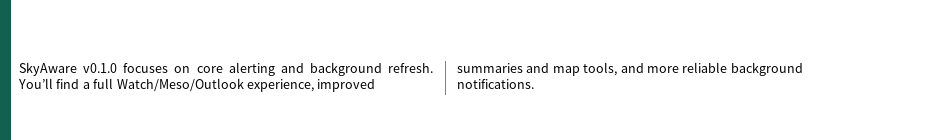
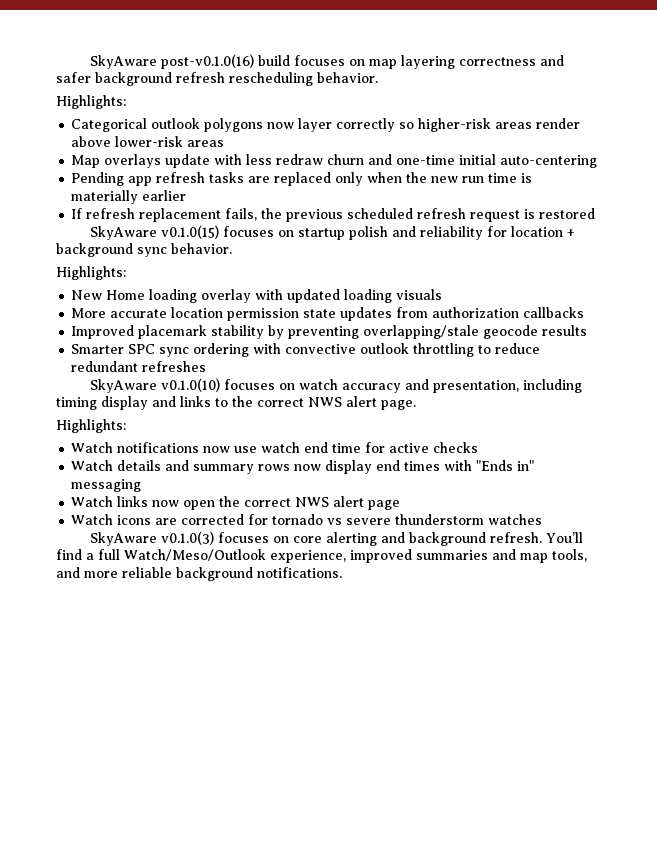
[19,62,118,76] SkyAware v0.1.0 -> [89,54,564,69] [56,72,378,86] [56,95,126,109] [71,118,581,132] [71,136,225,147] [71,154,598,168] [71,172,533,186] [71,190,187,204] [71,208,596,222] [89,225,575,240] [56,243,232,257] [56,266,126,280] [71,289,443,303] [71,307,585,321] [71,325,588,339] [71,343,541,357] [71,361,207,372] [89,378,582,393] [56,396,416,410] [56,419,126,433] [71,442,479,453] [71,460,535,474] [71,479,142,492] [71,496,401,510] [71,514,543,525] [89,531,214,546] SkyAware post-v0.1.0(16) build focuses on map layering correctness and safer background refresh rescheduling behavior. // Highlights: // Categorical outlook polygons now layer correctly so higher-risk areas render above lower-risk areas // Map overlays update with less redraw churn and one-time initial auto-centering // Pending app refresh tasks are replaced only when the new run time is materially earlier // If refresh replacement fails, the previous scheduled refresh request is restored // SkyAware v0.1.0(15) focuses on startup polish and reliability for location + background sync behavior. // Highlights: // New Home loading overlay with updated loading visuals // More accurate location permission state updates from authorization callbacks // Improved placemark stability by preventing overlapping/stale geocode results // Smarter SPC sync ordering with convective outlook throttling to reduce redundant refreshes // SkyAware v0.1.0(10) focuses on watch accuracy and presentation, including timing display and links to the correct NWS alert page. // Highlights: // Watch notifications now use watch end time for active checks // Watch details and summary rows now display end times with "Ends in" messaging // Watch links now open the correct NWS alert page // Watch icons are corrected for tornado vs severe thunderstorm watches // SkyAware v0.1.0(3)

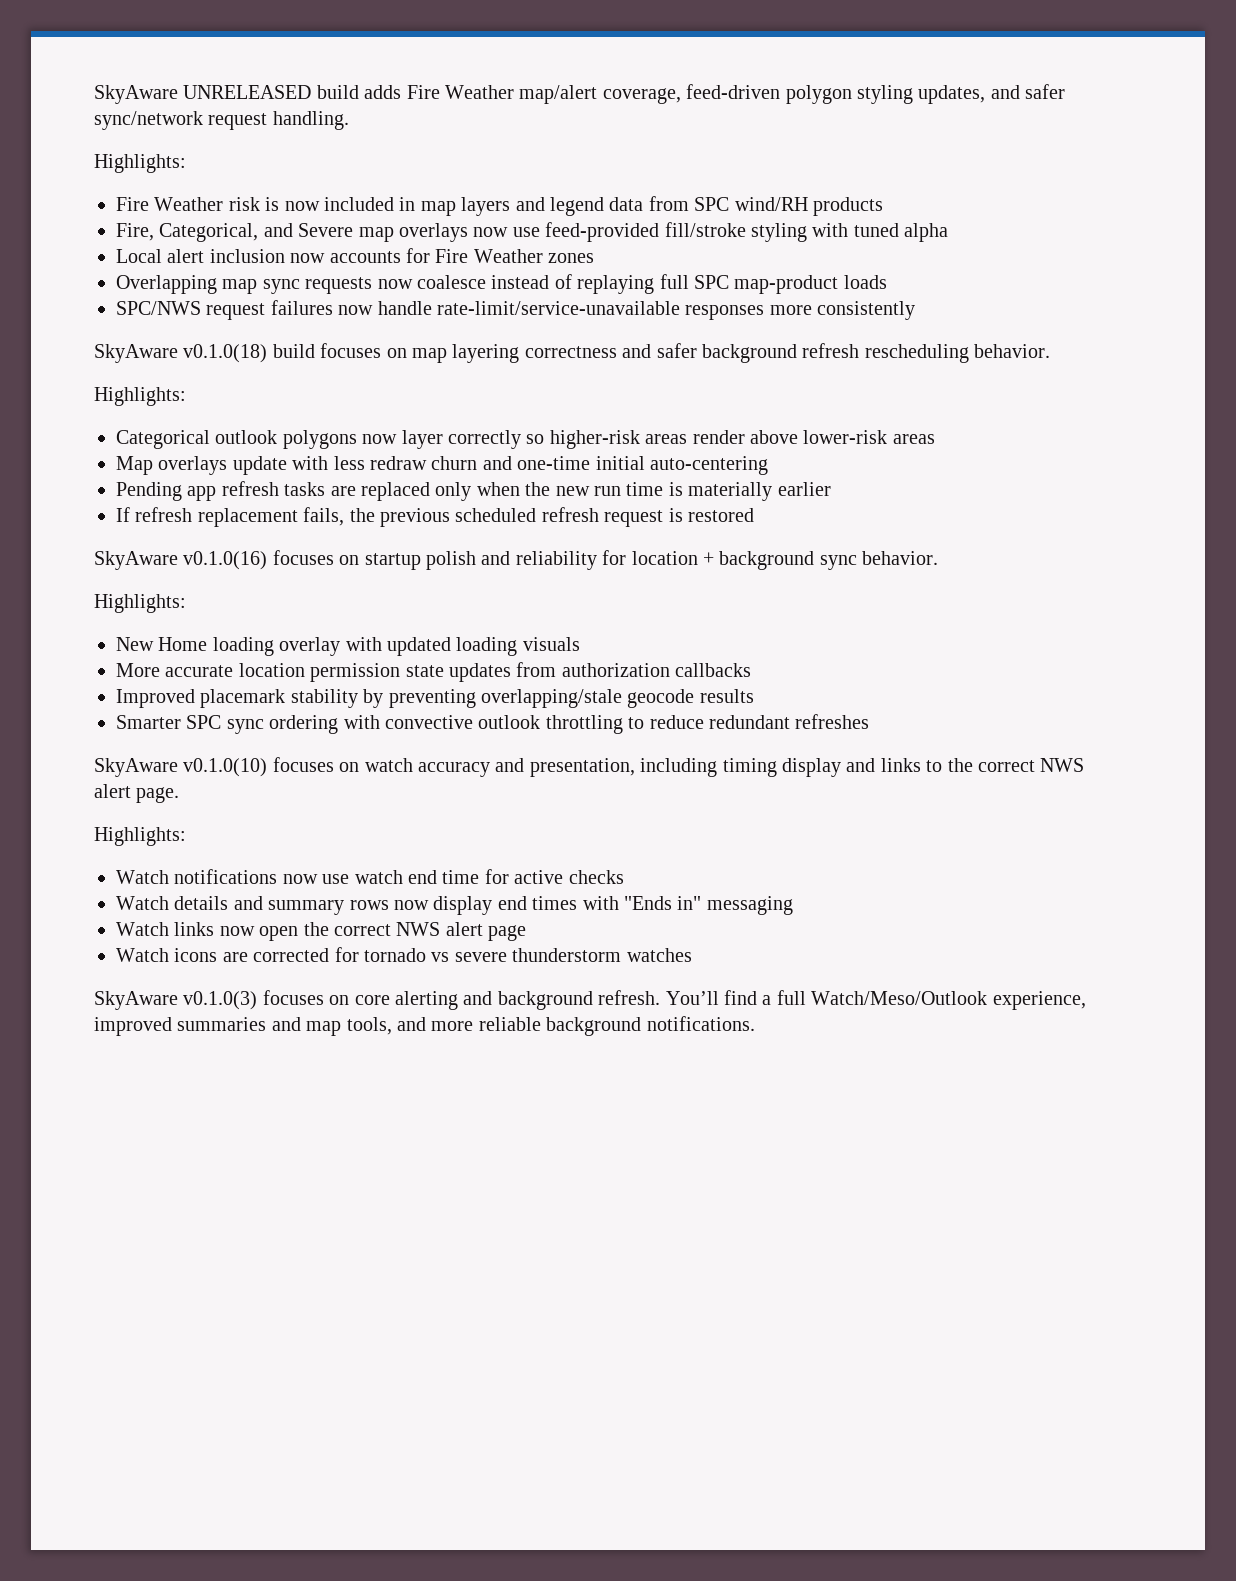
[89,54,254,69] SkyAware post-v0.1.0(16) -> [94,84,1066,104] [94,111,349,130] [94,154,186,173] [116,196,883,216] [116,222,949,242] [116,248,595,263] [116,274,887,294] [116,300,916,320] [94,344,268,363] SkyAware UNRELEASED build adds Fire Weather map/alert coverage, feed-driven polygon styling updates, and safer sync/network request handling. // Highlights: // Fire Weather risk is now included in map layers and legend data from SPC wind/RH products // Fire, Categorical, and Severe map overlays now use feed-provided fill/stroke styling with tuned alpha // Local alert inclusion now accounts for Fire Weather zones // Overlapping map sync requests now coalesce instead of replaying full SPC map-product loads // SPC/NWS request failures now handle rate-limit/service-unavailable responses more consistently // SkyAware v0.1.0(18)
[160,225,219,239] v0.1.0(15) -> [183,551,268,570] v0.1.0(16)

